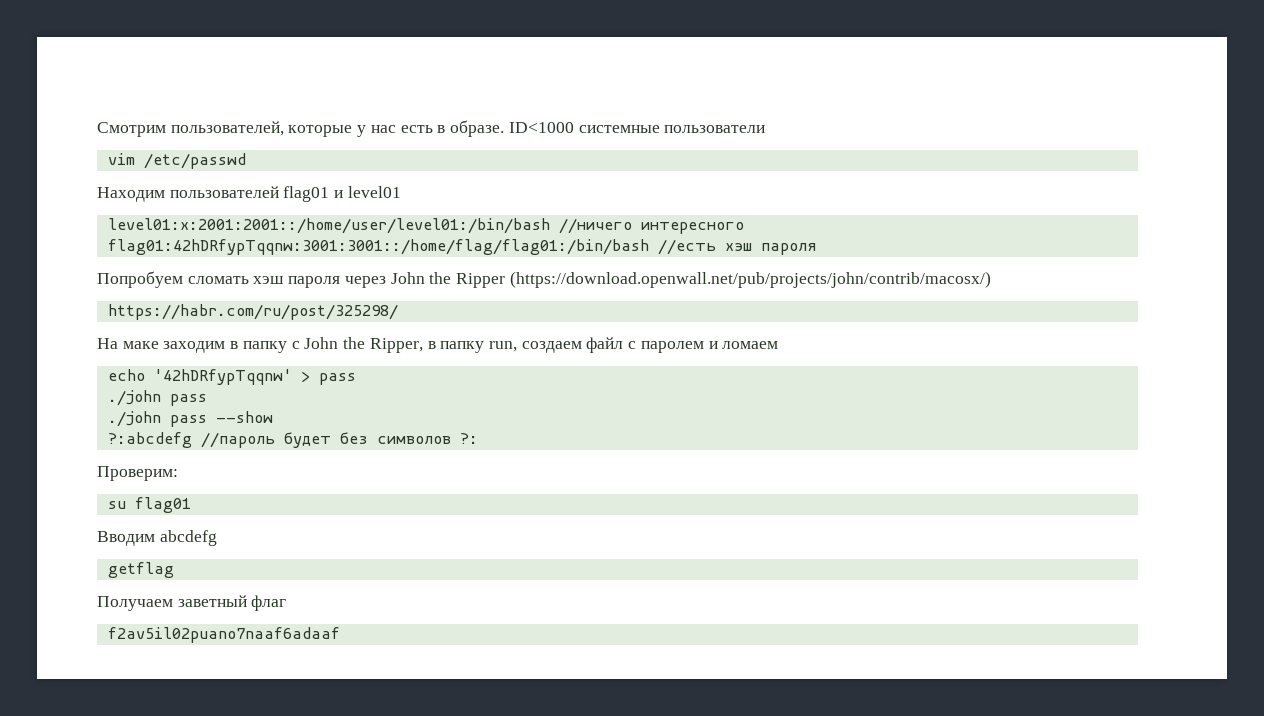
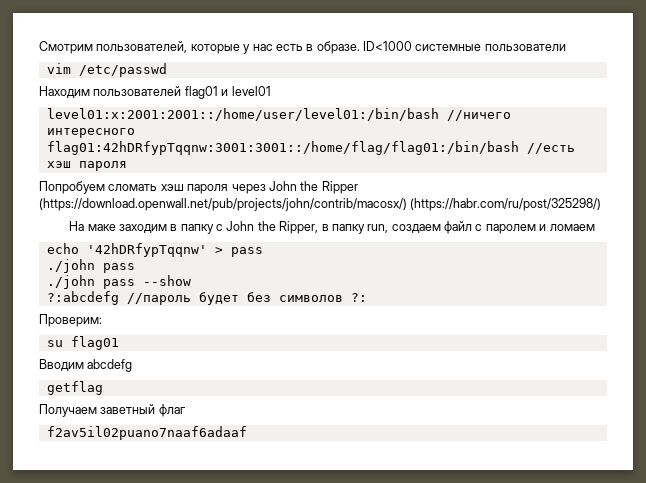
[107,304,398,320] // https://habr.com/ru/post/325298/ -> [410,198,602,211] (https://habr.com/ru/post/325298/)

